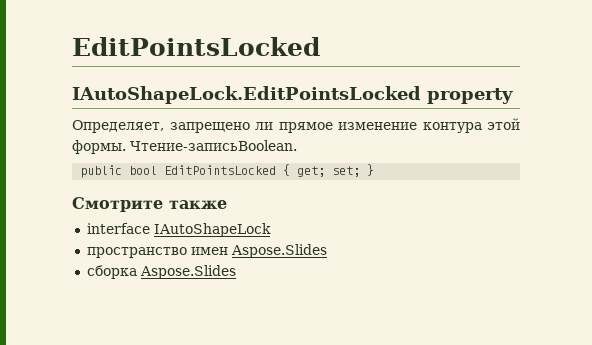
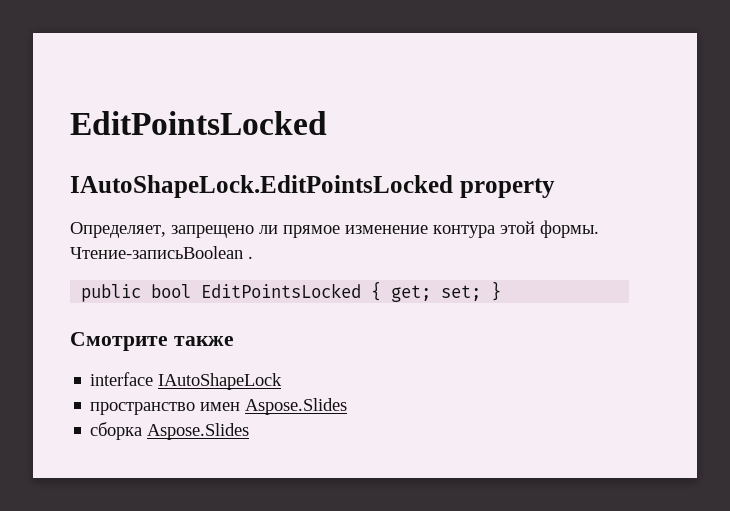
[130,140,297,151] Чтение-записьBoolean. -> [70,246,253,259] Чтение-записьBoolean .

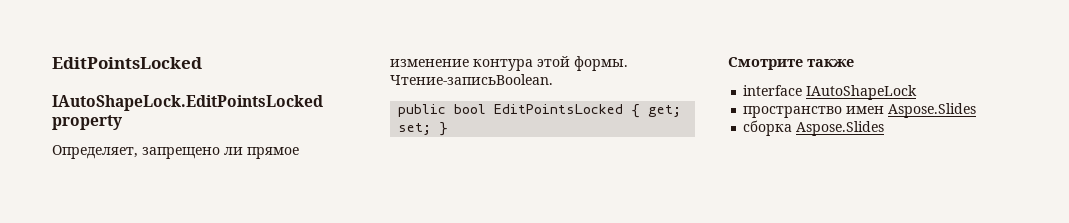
[70,246,253,259] Чтение-записьBoolean . -> [390,74,553,85] Чтение-записьBoolean.

